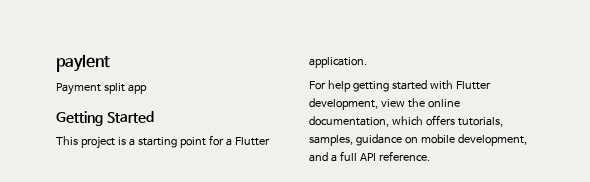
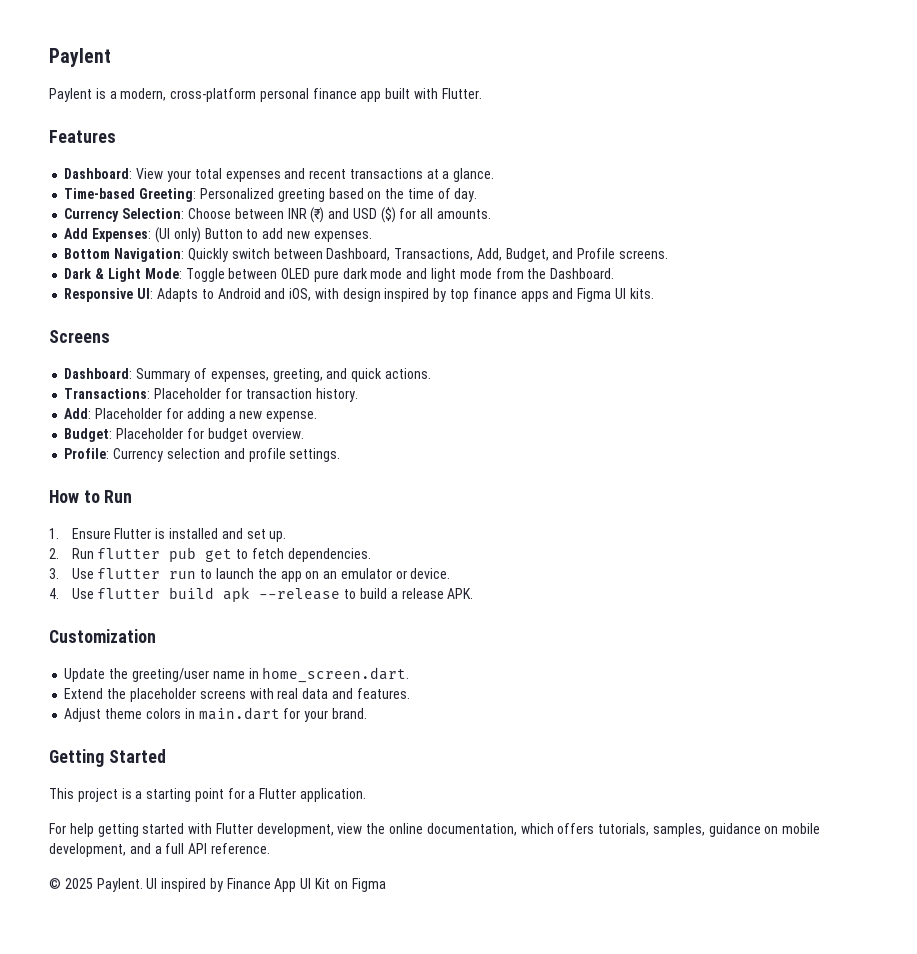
[56,54,110,72] [56,83,147,95] paylent // Payment split app -> [49,48,111,67] [49,88,482,102] [49,130,116,143] [64,168,495,182] [64,188,478,202] [64,207,491,223] [64,227,372,243] [64,248,668,262] [64,268,615,282] [64,288,654,302] [49,330,110,343] [64,368,431,382] [64,388,358,402] [64,408,318,422] [64,428,304,442] [64,448,341,462] [49,490,133,503] [49,528,287,542] [49,547,371,562] [49,568,451,582] [49,587,474,602] [49,629,156,643] [64,667,410,683] [64,688,410,702] [64,707,367,722] Paylent // Paylent is a modern, cross-platform personal finance app built with Flutter. // Features // Dashboard: View your total expenses and recent transactions at a glance. // Time-based Greeting: Personalized greeting based on the time of day. // Currency Selection: Choose between INR (₹) and USD ($) for all amounts. // Add Expenses: (UI only) Button to add new expenses. // Bottom Navigation: Quickly switch between Dashboard, Transactions, Add, Budget, and Profile screens. // Dark & Light Mode: Toggle between OLED pure dark mode and light mode from the Dashboard. // Responsive UI: Adapts to Android and iOS, with design inspired by top finance apps and Figma UI kits. // Screens // Dashboard: Summary of expenses, greeting, and quick actions. // Transactions: Placeholder for transaction history. // Add: Placeholder for adding a new expense. // Budget: Placeholder for budget overview. // Profile: Currency selection and profile settings. // How to Run // 1. Ensure Flutter is installed and set up. // 2. Run flutter pub get to fetch dependencies. // 3. Use flutter run to launch the app on an emulator or device. // 4. Use flutter build apk --release to build a release APK. // Customization // Update the greeting/user name in home_screen.dart. // Extend the placeholder screens with real data and features. // Adjust theme colors in main.dart for your brand.
(430, 156) none -> [49,878,386,892] // © 2025 Paylent. UI inspired by Finance App UI Kit on Figma

